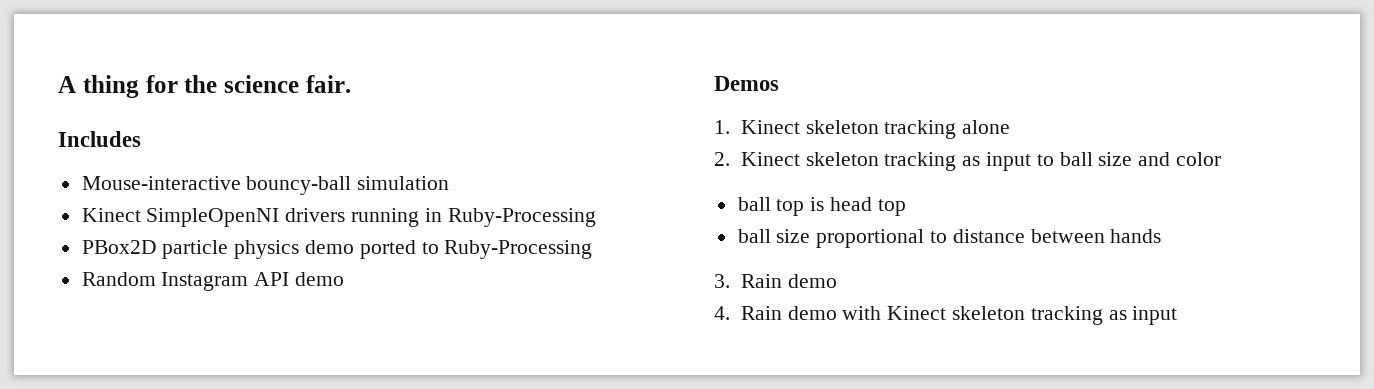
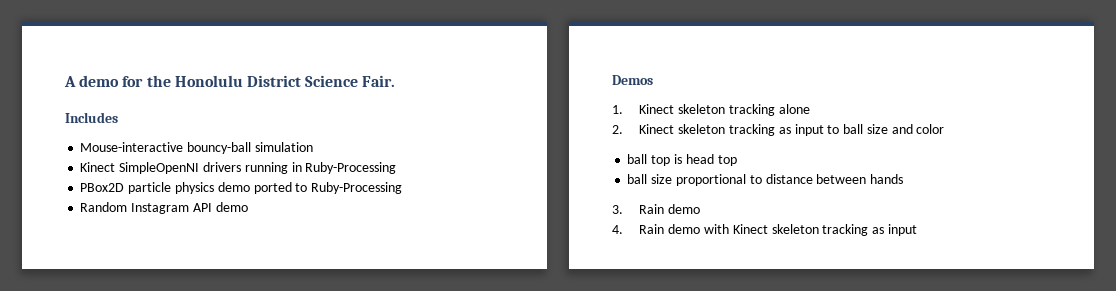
[82,75,139,98] thing -> [79,75,120,87] demo
[224,75,351,93] science fair. -> [174,75,396,87] Honolulu District Science Fair.

